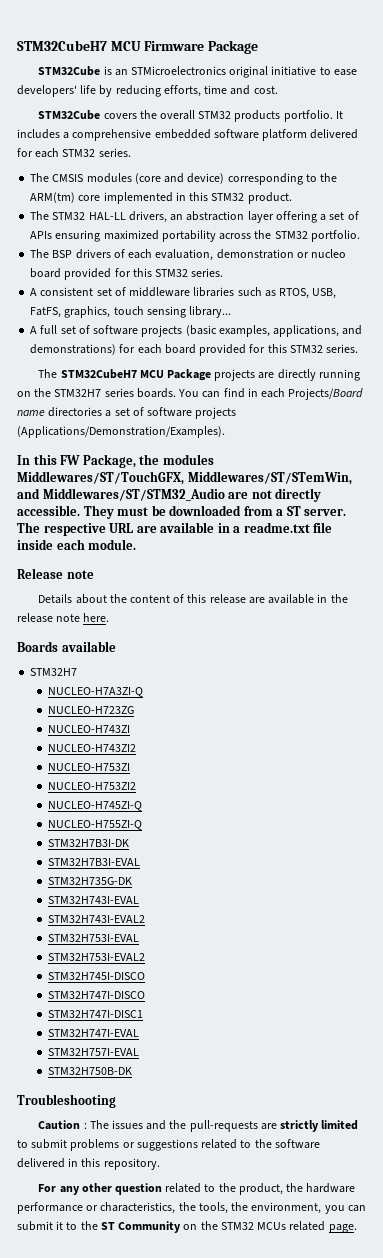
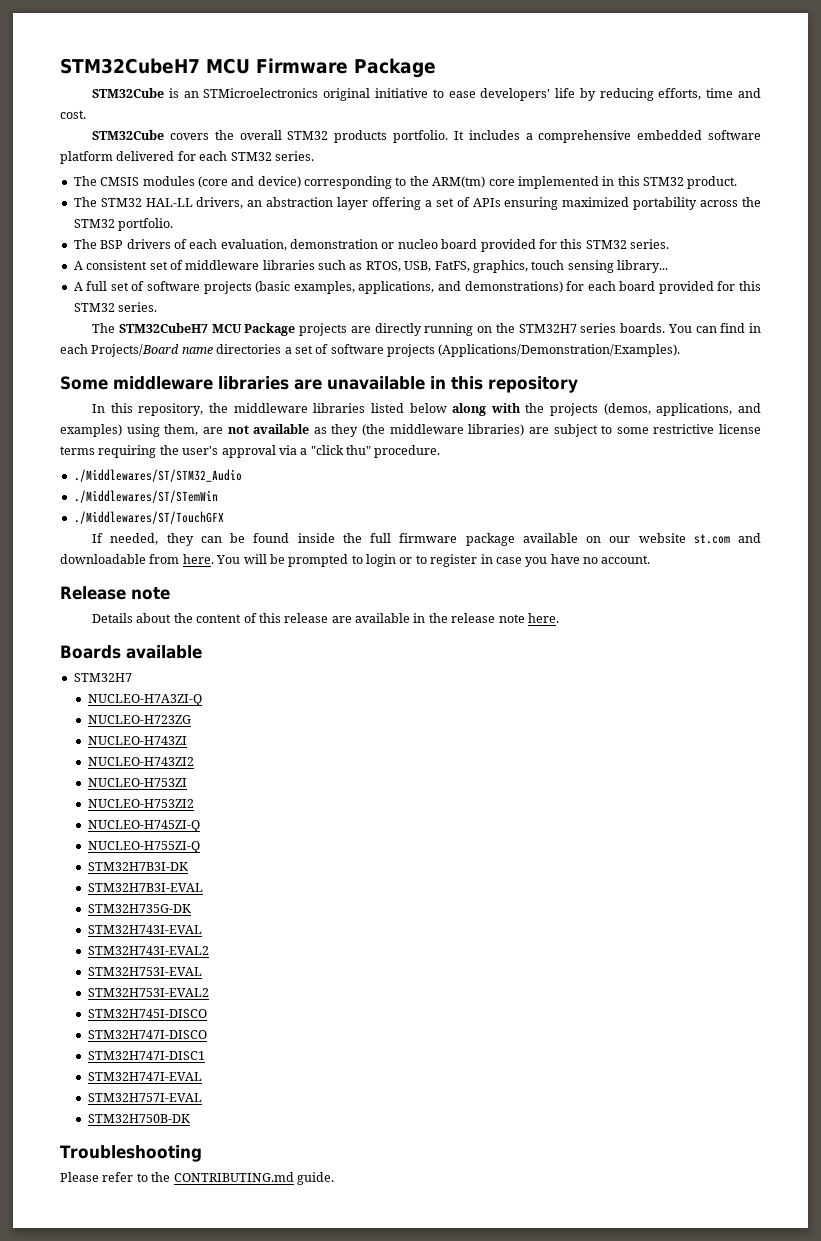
[17,454,214,468] [17,471,352,485] [17,488,322,502] [17,505,347,519] [17,522,333,536] [17,539,137,550] In this FW Package, the modules Middlewares/ST/TouchGFX, Middlewares/ST/STemWin, and Middlewares/ST/STM32_Audio are not directly accessible. They must be downloaded from a ST server. The respective URL are available in a readme.txt file inside each module. -> [60,376,578,393] [92,403,761,416] [60,424,761,437] [60,445,441,458] [73,469,242,482] [73,490,218,503] [73,511,224,524] [92,533,762,546] [60,554,651,567] Some middleware libraries are unavailable in this repository // In this repository, the middleware libraries listed below along with the projects (demos, applications, and examples) using them, are not available as they (the middleware libraries) are subject to some restrictive license terms requiring the user's approval via a "click thu" procedure. // ./Middlewares/ST/STM32_Audio // ./Middlewares/ST/STemWin // ./Middlewares/ST/TouchGFX // If needed, they can be found inside the full firmware package available on our website st.com and downloadable from here. You will be prompted to login or to register in case you have no account.
[38,1120,359,1132] [17,1139,320,1151] [17,1158,160,1170] [38,1183,356,1195] [17,1202,366,1214] [17,1221,357,1233] Caution : The issues and the pull-requests are strictly limited to submit problems or suggestions related to the software delivered in this repository. // For any other question related to the product, the hardware performance or characteristics, the tools, the environment, you can submit it to the ST Community on the STM32 MCUs related page. -> [60,1172,334,1185] Please refer to the CONTRIBUTING.md guide.

